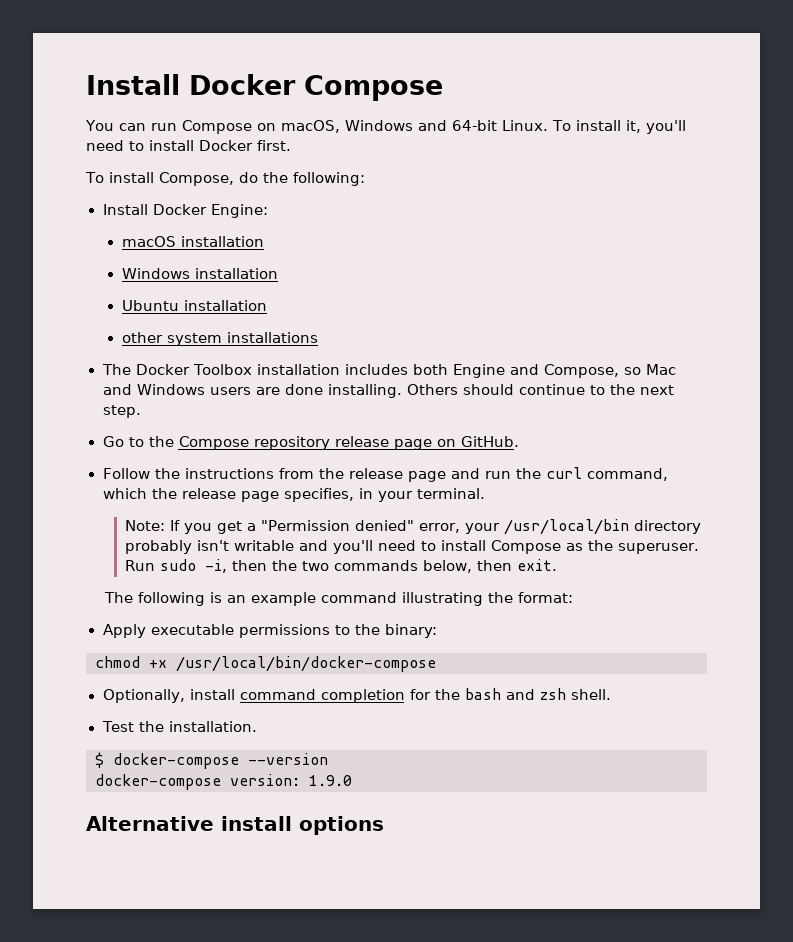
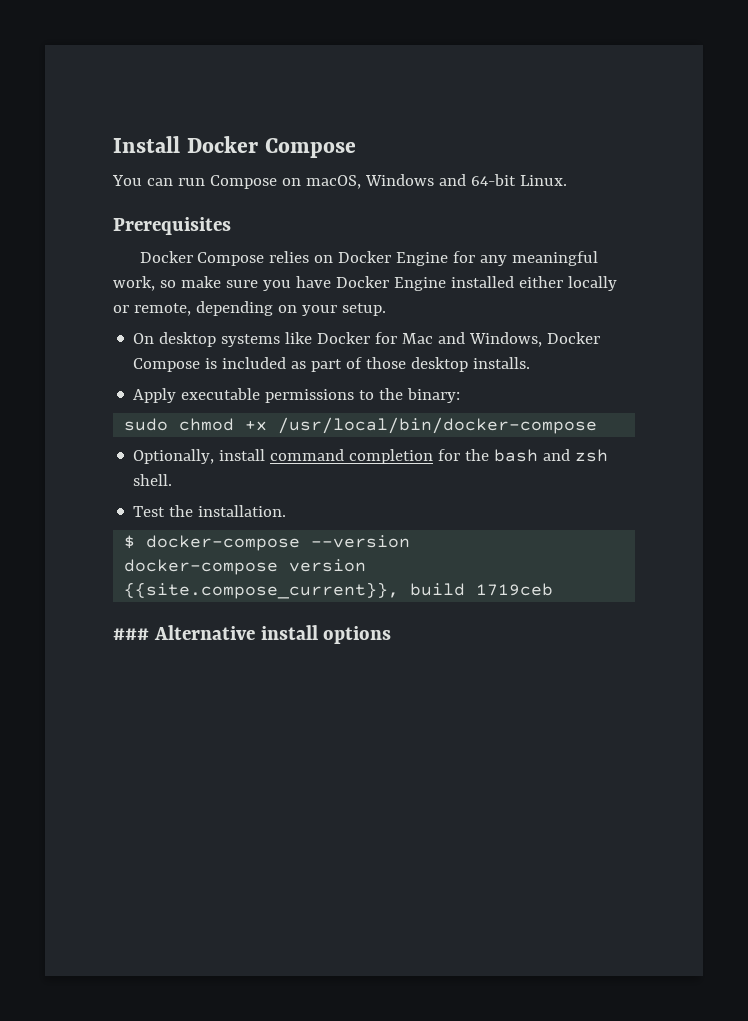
[551,120,686,134] [86,140,291,151] [85,172,365,186] [102,204,268,218] [121,236,264,247] [121,268,278,279] [121,300,267,311] [121,332,318,346] [101,364,677,378] [102,384,674,398] [102,405,141,418] [102,436,519,450] [102,467,668,482] [102,488,485,502] [124,519,701,535] [124,540,699,554] [124,559,557,573] [104,592,574,606] To install it, you'll need to install Docker first. // To install Compose, do the following: // Install Docker Engine: // macOS installation // Windows installation // Ubuntu installation // other system installations // The Docker Toolbox installation includes both Engine and Compose, so Mac and Windows users are done installing. Others should continue to the next step. // Go to the Compose repository release page on GitHub. // Follow the instructions from the release page and run the curl command, which the release page specifies, in your terminal. // Note: If you get a "Permission denied" error, your /usr/local/bin directory probably isn't writable and you'll need to install Compose as the superuser. Run sudo -i, then the two commands below, then exit. // The following is an example command illustrating the format: -> [113,217,231,235] [139,251,599,266] [113,276,617,291] [113,301,386,316] [133,332,601,347] [133,357,531,372] // Prerequisites // Docker Compose relies on Docker Engine for any meaningful work, so make sure you have Docker Engine installed either locally or remote, depending on your setup. // On desktop systems like Docker for Mac and Windows, Docker Compose is included as part of those desktop installs.
(438, 631) none -> [124,418,169,431] sudo
[230,774,352,786] version: 1.9.0 // -> [289,559,367,572] [124,582,554,599] [113,628,149,640] version {{site.compose_current}}, build 1719ceb // ###

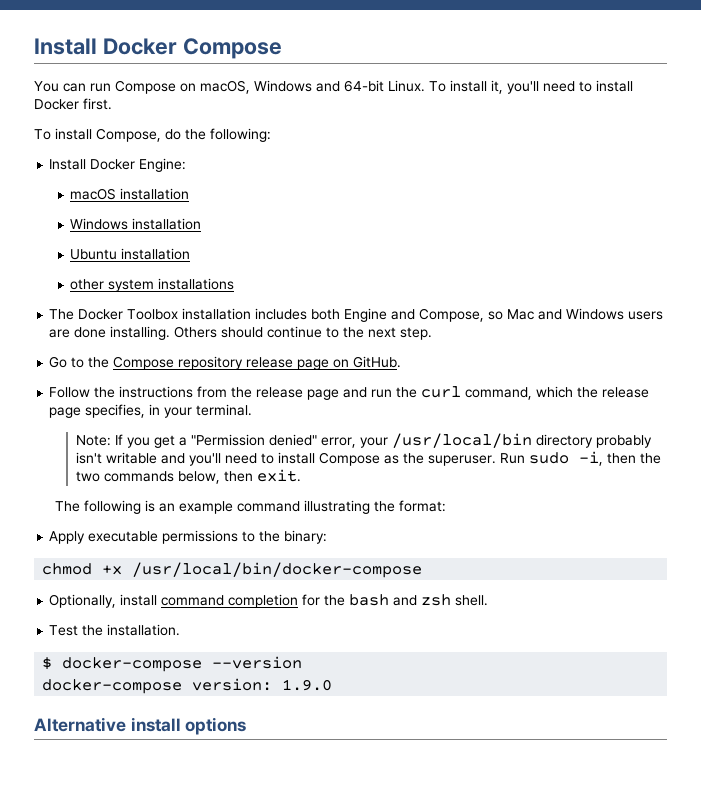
[113,217,231,235] [139,251,599,266] [113,276,617,291] [113,301,386,316] [133,332,601,347] [133,357,531,372] // Prerequisites // Docker Compose relies on Docker Engine for any meaningful work, so make sure you have Docker Engine installed either locally or remote, depending on your setup. // On desktop systems like Docker for Mac and Windows, Docker Compose is included as part of those desktop installs. -> [429,80,633,94] [34,98,112,110] [34,128,271,142] [49,158,187,172] [70,188,190,200] [70,218,202,230] [70,248,191,260] [70,278,235,292] [49,308,664,322] [49,326,433,340] [49,356,402,370] [49,386,650,400] [49,404,253,418] [75,433,652,448] [75,451,661,466] [75,469,301,484] [54,500,446,514] To install it, you'll need to install Docker first. // To install Compose, do the following: // Install Docker Engine: // macOS installation // Windows installation // Ubuntu installation // other system installations // The Docker Toolbox installation includes both Engine and Compose, so Mac and Windows users are done installing. Others should continue to the next step. // Go to the Compose repository release page on GitHub. // Follow the instructions from the release page and run the curl command, which the release page specifies, in your terminal. // Note: If you get a "Permission denied" error, your /usr/local/bin directory probably isn't writable and you'll need to install Compose as the superuser. Run sudo -i, then the two commands below, then exit. // The following is an example command illustrating the format:
[124,418,169,431] sudo -> (328, 537) none
[289,559,367,572] [124,582,554,599] [113,628,149,640] version {{site.compose_current}}, build 1719ceb // ### -> [192,678,333,691] version: 1.9.0 //

